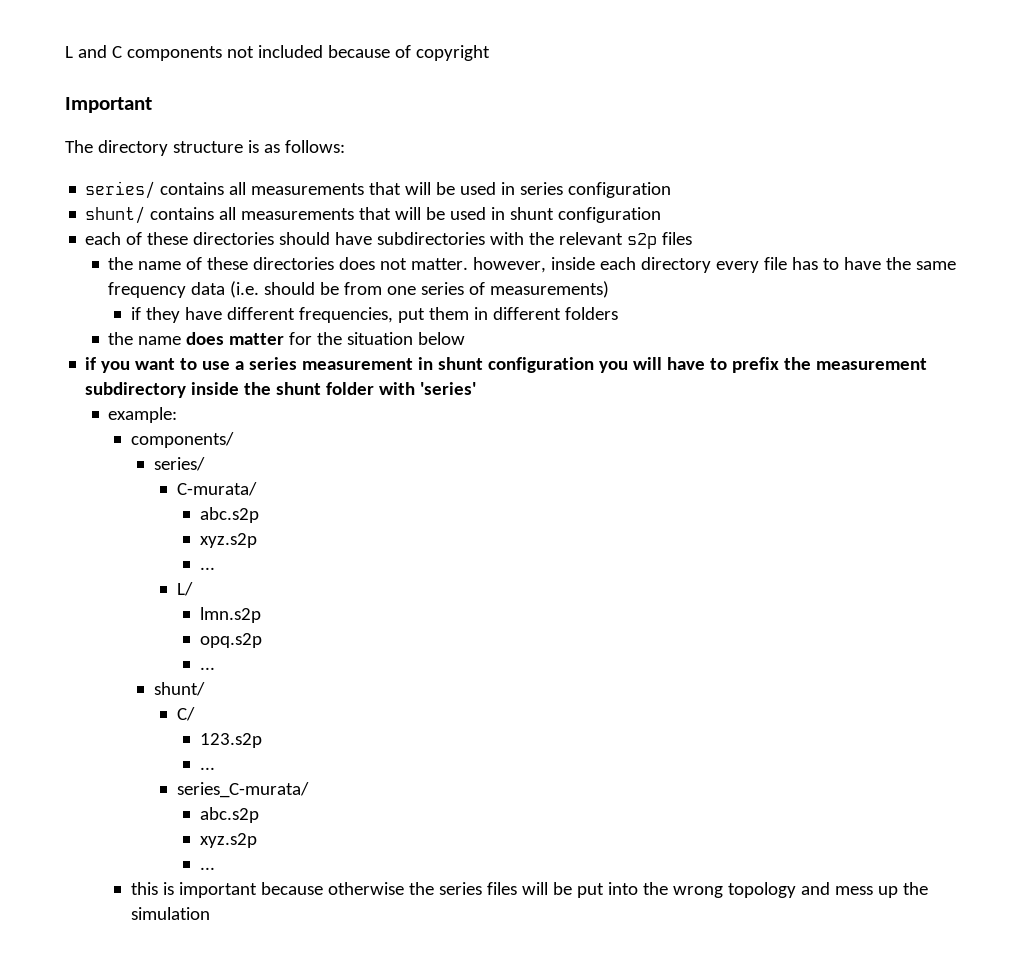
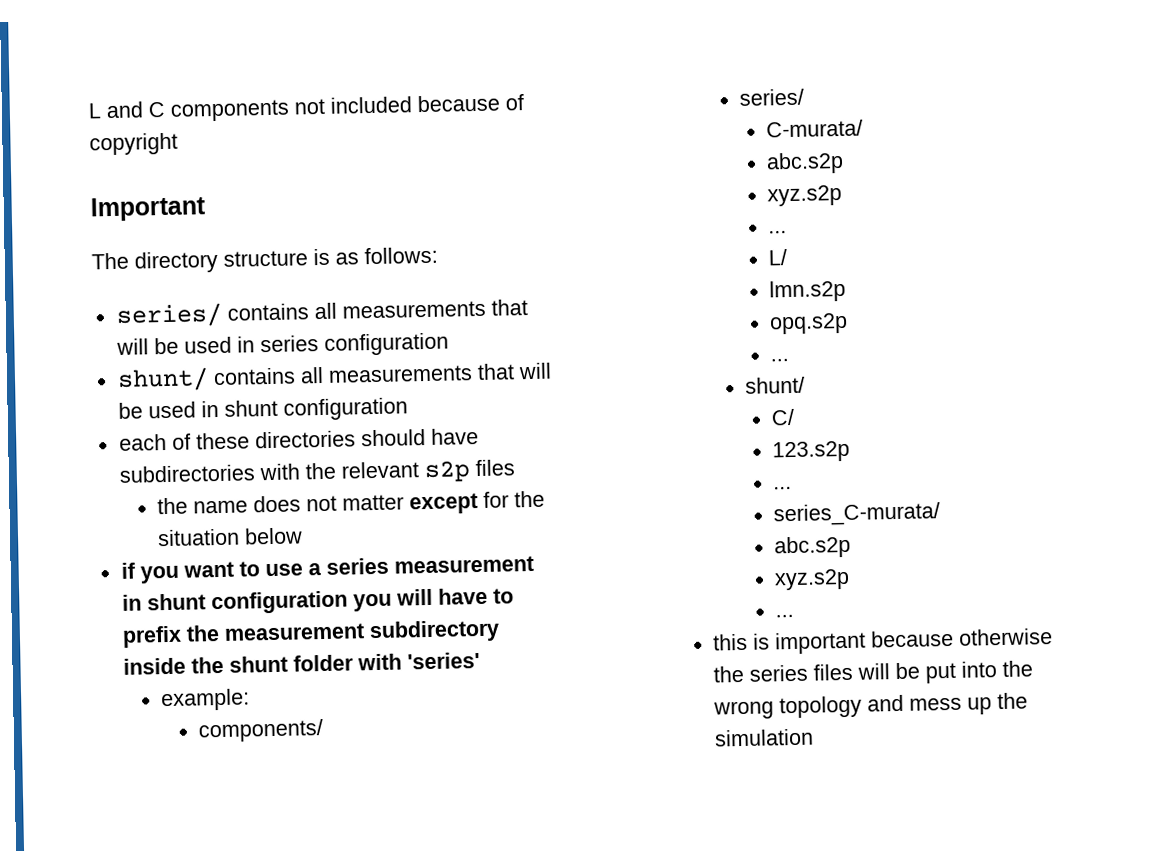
[186,257,957,273] [108,281,610,298] [131,307,619,323] [108,332,285,345] of these directories does not matter. however, inside each directory every file has to have the same frequency data (i.e. should be from one series of measurements) // if they have different frequencies, put them in different folders // the name does matter -> [252,493,478,515] does not matter except

